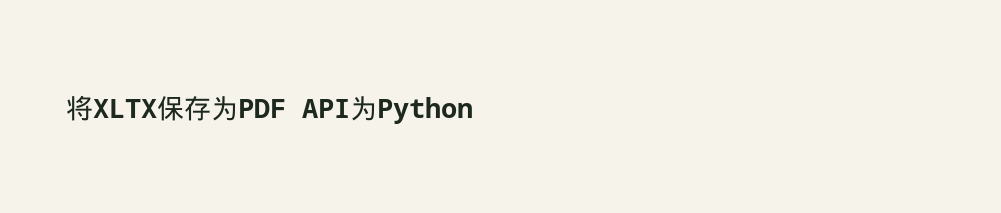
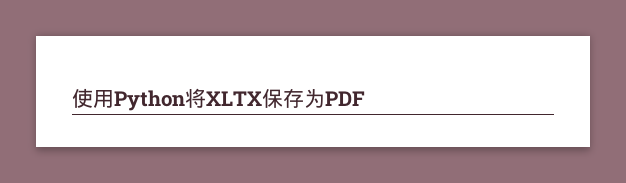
(66, 108) none -> [72,88,185,111] 使用Python
[302,96,473,124] API为Python -> (365, 98) none

